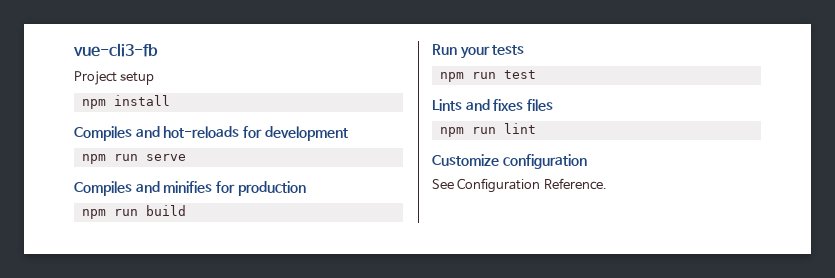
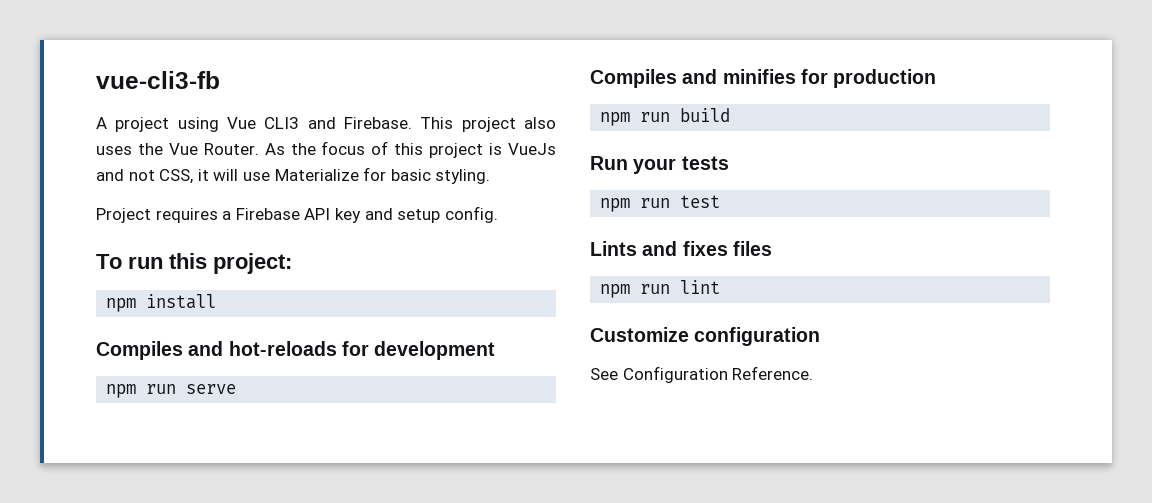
[74,71,155,85] Project setup -> [96,117,556,132] [96,141,557,158] [96,167,491,184] [96,206,498,223] [96,253,292,274] A project using Vue CLI3 and Firebase. This project also uses the Vue Router. As the focus of this project is VueJs and not CSS, it will use Materialize for basic styling. // Project requires a Firebase API key and setup config. // To run this project:

